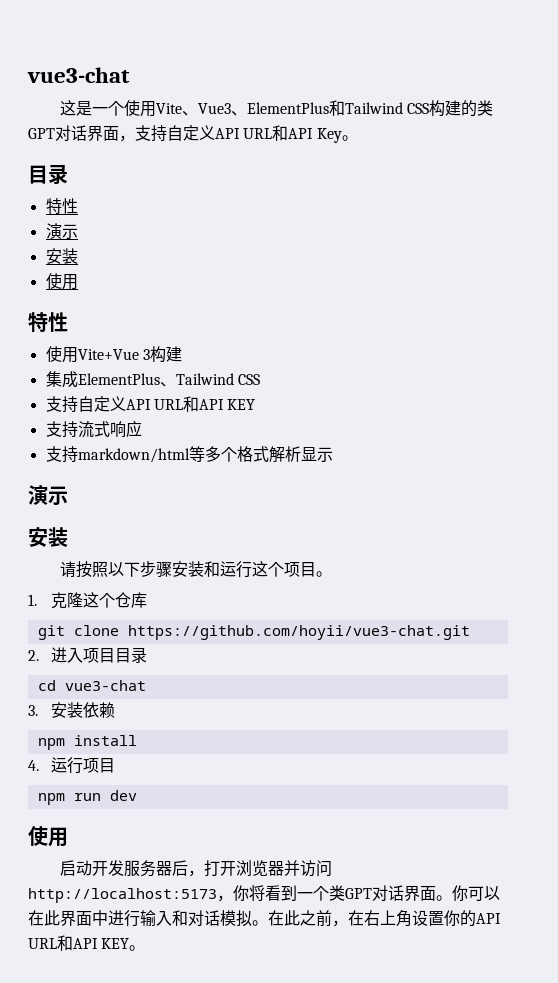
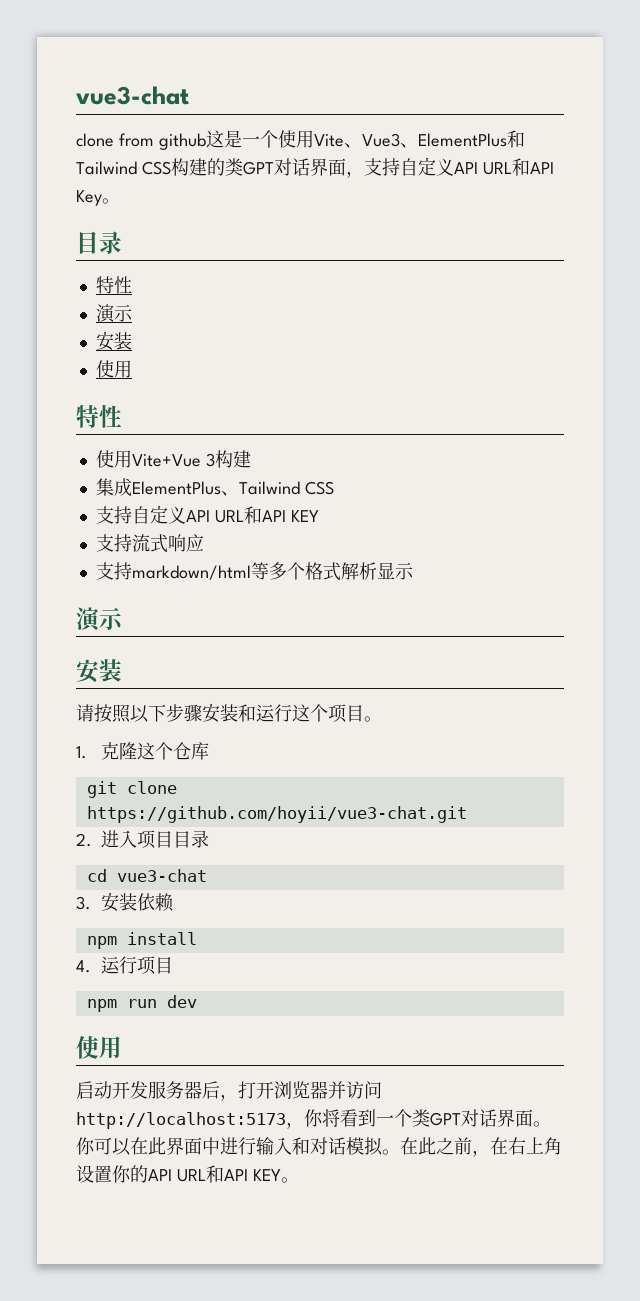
[27,67,130,83] vue3-chat // -> [76,86,189,105] [76,133,206,150] vue3-chat // clone from github

